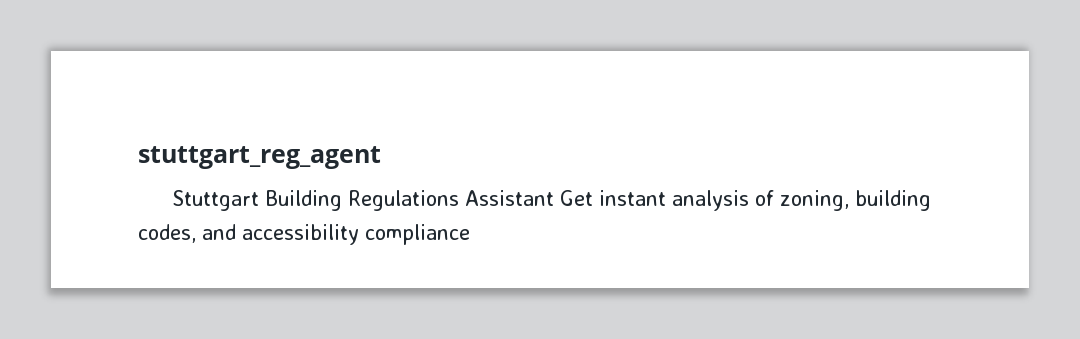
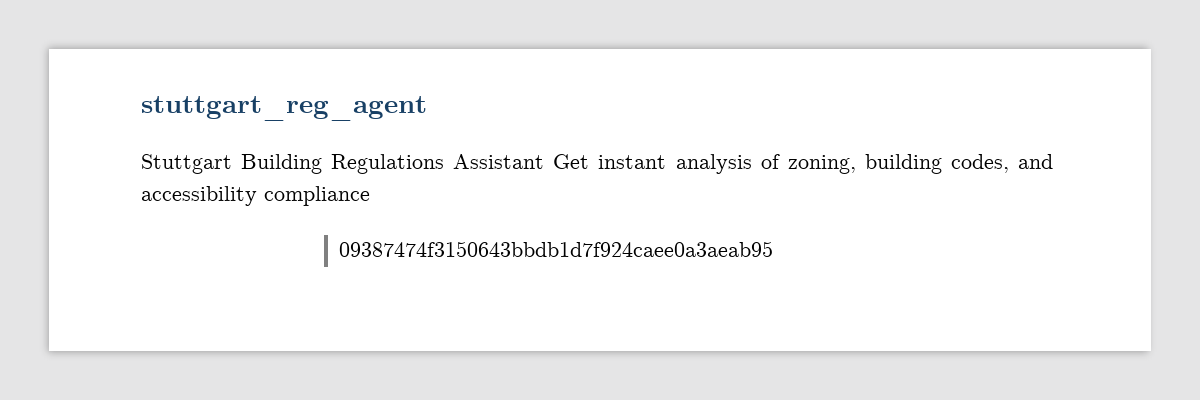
(470, 234) none -> [339,241,774,257] // 09387474f3150643bbdb1d7f924caee0a3aeab95

